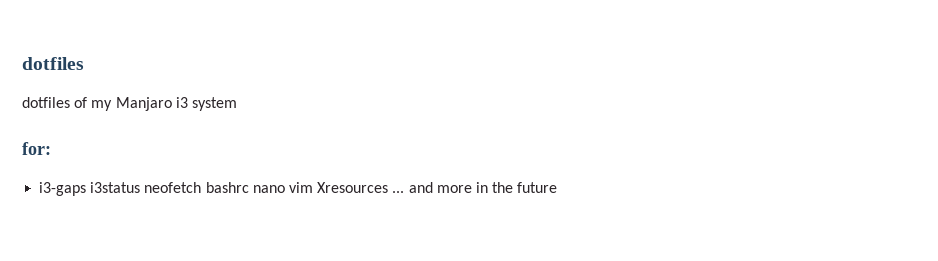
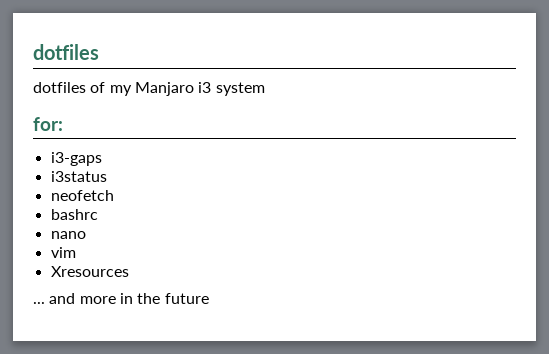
(87, 189) none -> (102, 159) //
(141, 187) none -> (107, 176) //
(202, 187) none -> (114, 195) //
(249, 187) none -> (98, 214) //
(285, 189) none -> (86, 235) //
(313, 187) none -> (76, 252) //
(389, 187) none -> (129, 271) //

